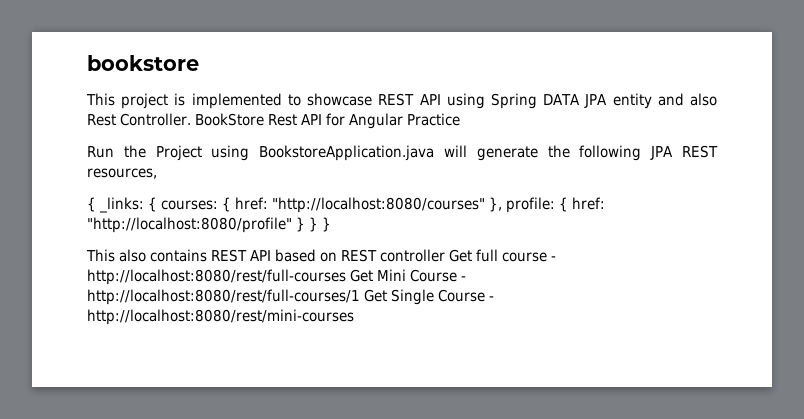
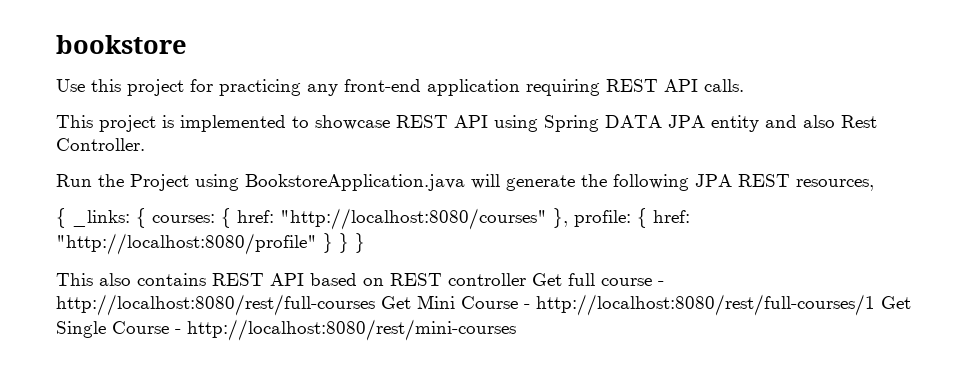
(199, 63) none -> [56,79,744,96] // Use this project for practicing any front-end application requiring REST API calls.
[194,113,460,129] BookStore Rest API for Angular Practice -> (145, 144) none

